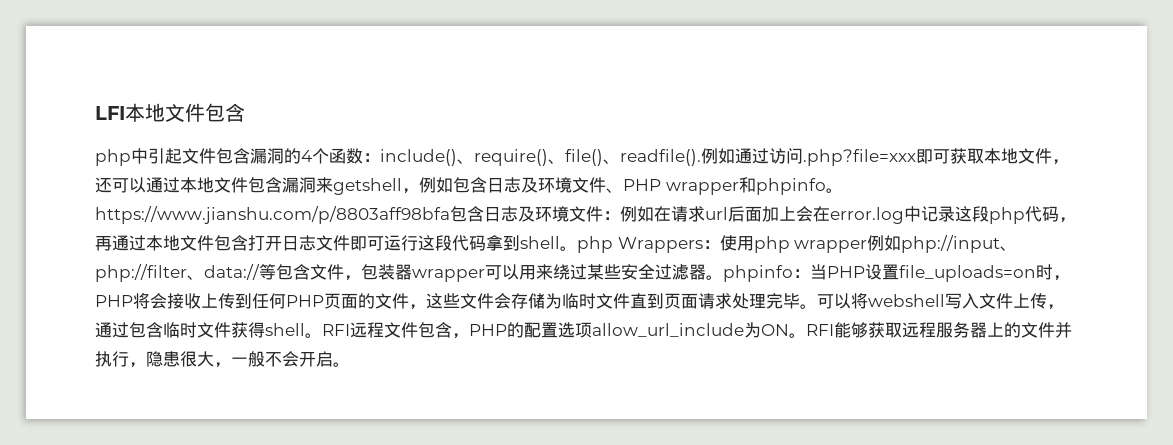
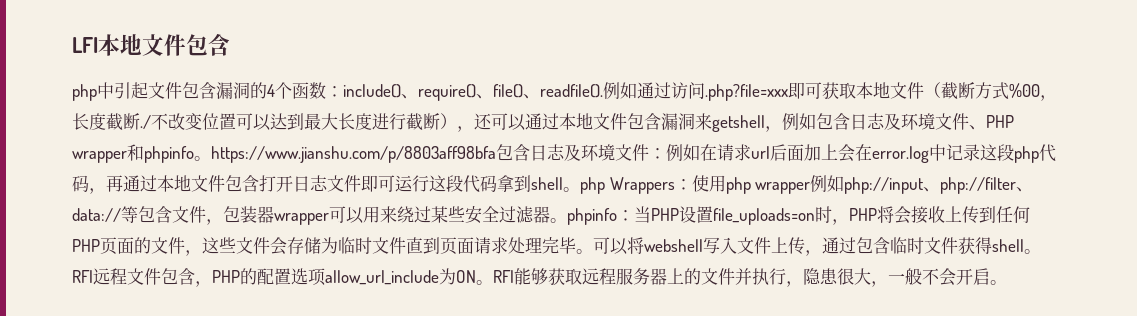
(1052, 156) none -> [924,82,1057,101] [72,113,457,131] （截断方式%00，长度截断./不改变位置可以达到最大长度进行截断）

